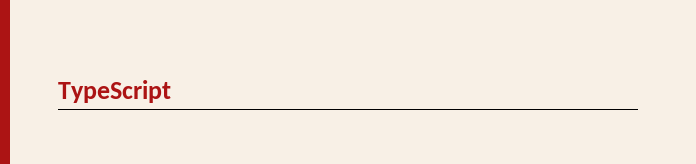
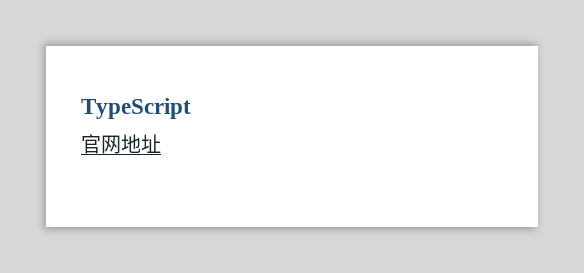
(171, 91) none -> [81,134,161,154] // 官网地址

